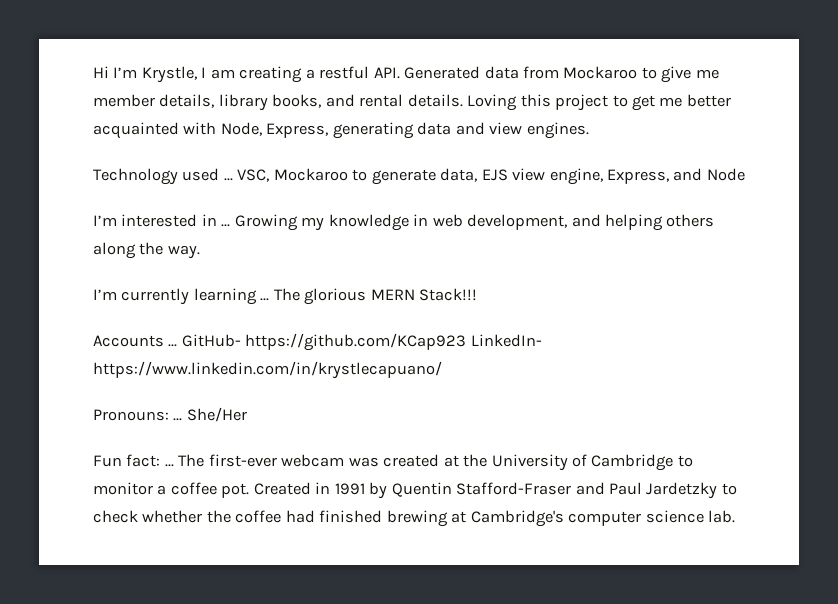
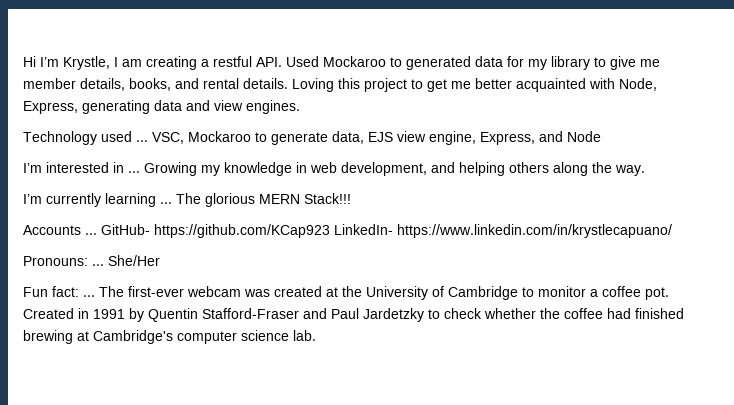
[404,66,638,79] Generated data from Mockaroo -> [286,56,590,70] Used Mockaroo to generated data for my library
[218,94,268,111] library -> (125, 84) none

